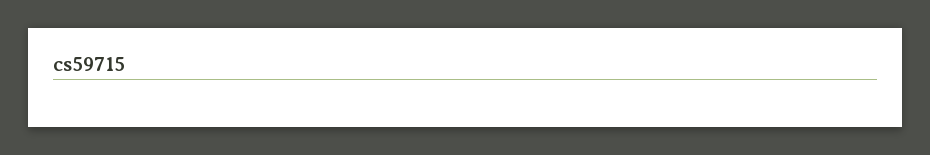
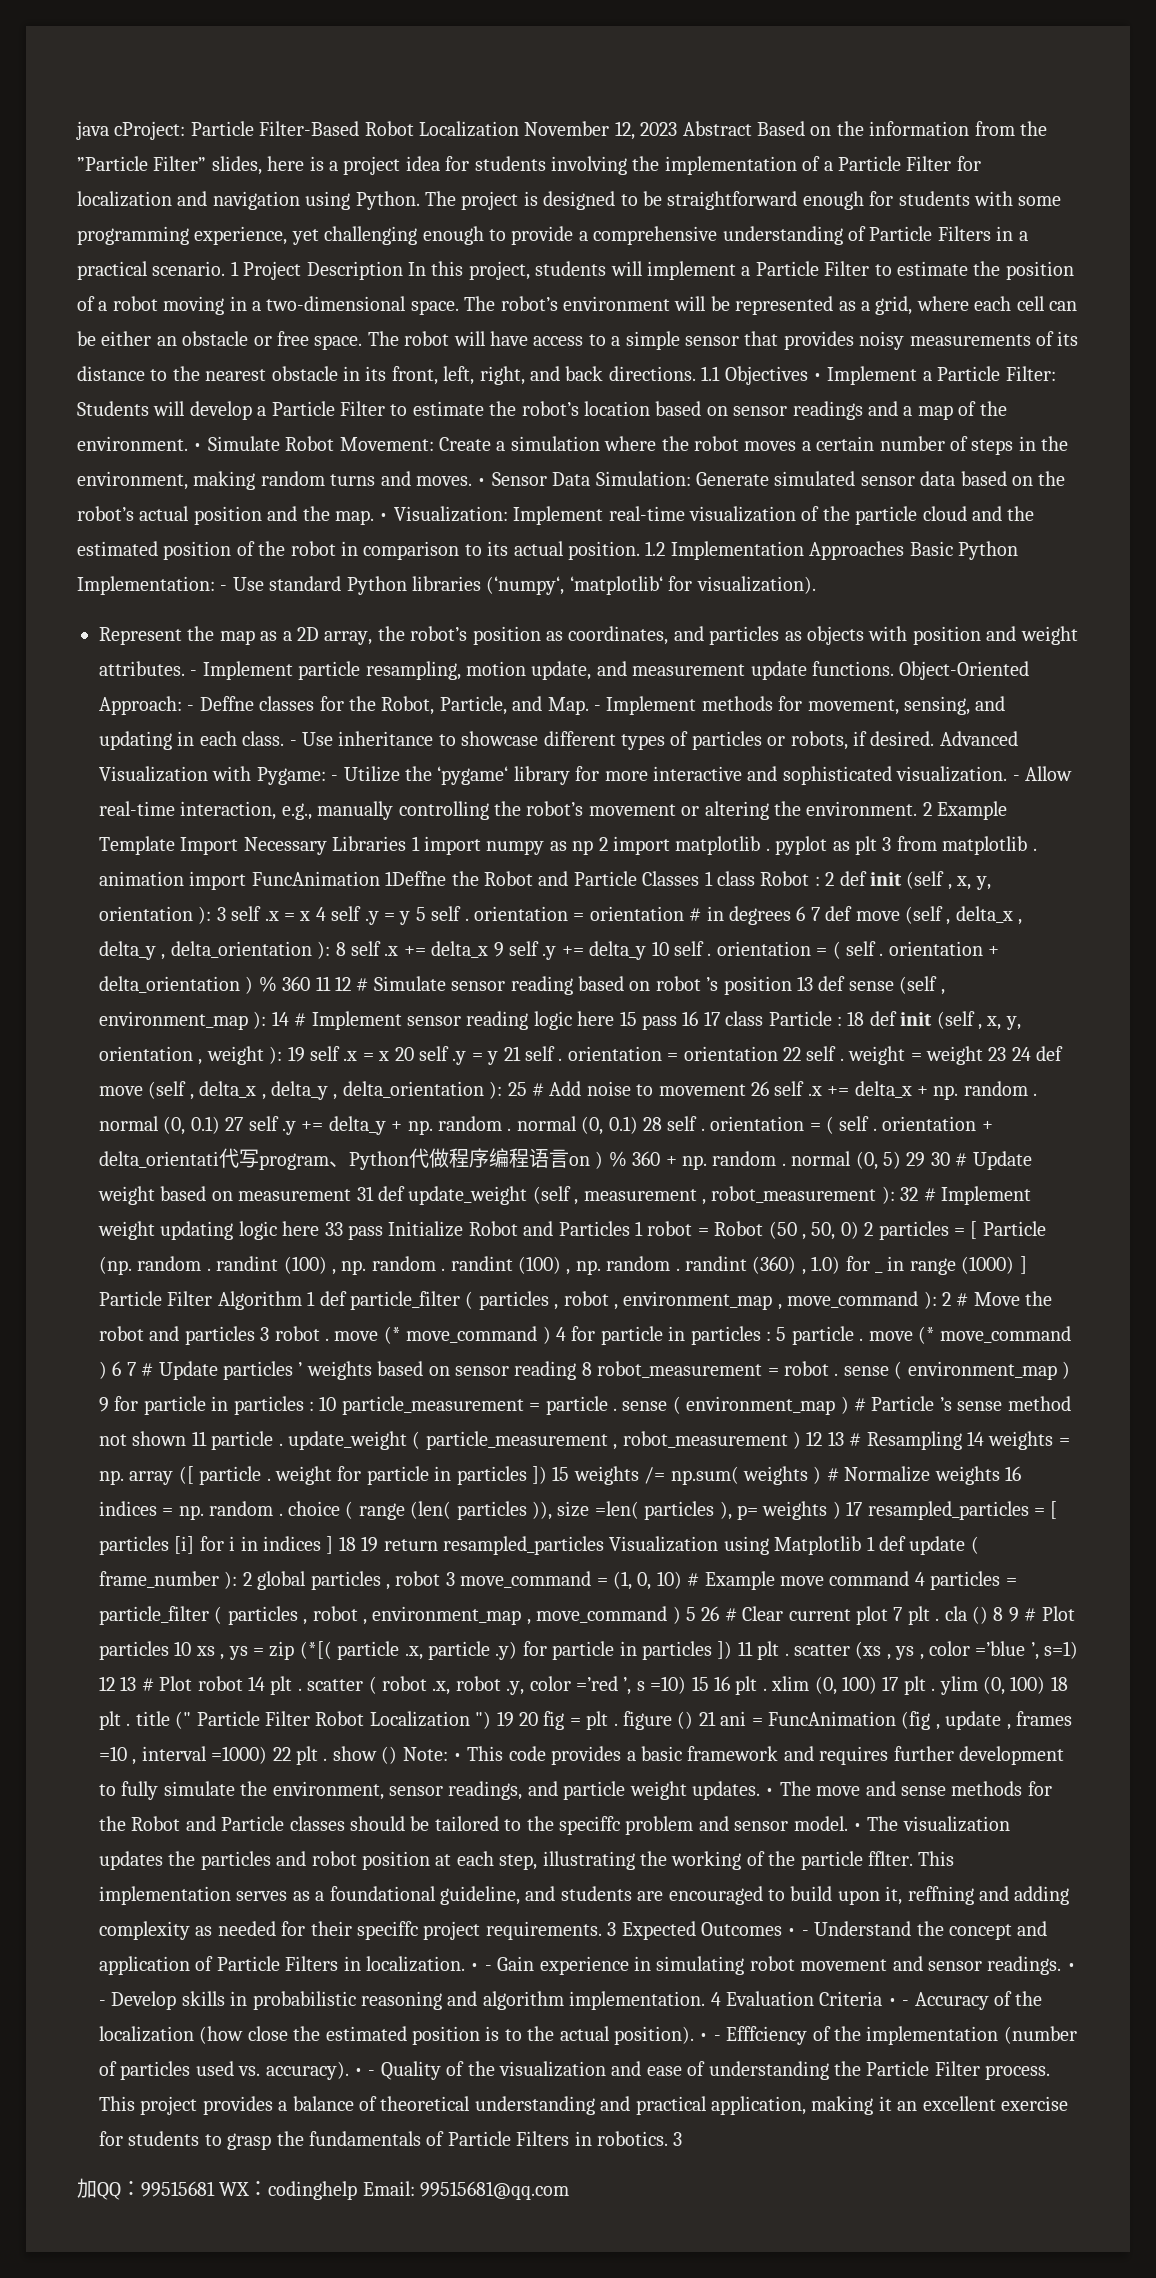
[53,57,125,71] cs59715 -> [76,121,1047,140] [77,156,981,175] [77,191,1062,210] [77,226,1028,245] [77,261,1074,280] [77,296,1077,315] [77,331,1079,350] [77,366,1056,385] [77,401,1007,420] [77,436,1069,455] [77,471,1066,490] [77,506,1035,525] [77,541,1018,560] [77,576,816,595] [99,626,1078,645] [99,661,1030,680] [99,696,1006,715] [99,731,1018,750] [99,766,1072,785] [99,801,1008,820] [99,836,1037,855] [99,871,991,890] [99,906,1023,925] [99,941,1000,960] [99,976,945,995] [99,1011,1021,1030] [99,1046,1064,1065] [99,1081,1038,1100] [99,1116,993,1135] [99,1148,1032,1170] [98,1186,1031,1205] [98,1221,1046,1240] [99,1256,870,1275] [874,1271,883,1273] [887,1256,1027,1275] [99,1291,1053,1310] [99,1326,1072,1345] [99,1361,1070,1380] [99,1396,1071,1415] [99,1431,1070,1450] [99,1466,1021,1485] [99,1501,1058,1520] [99,1536,979,1555] [99,1571,1017,1590] [99,1606,1075,1625] [99,1641,1079,1660] [99,1676,1068,1695] [99,1711,1072,1730] [99,1746,1064,1765] [99,1781,1052,1800] [99,1816,1010,1835] [99,1851,955,1870] [99,1886,1070,1905] [99,1921,1048,1940] [99,1956,1076,1975] [99,1991,1043,2010] [99,2026,1077,2045] [99,2061,1051,2080] [99,2096,1068,2115] [99,2131,683,2150] [77,2178,570,2200] java cProject: Particle Filter-Based Robot Localization November 12, 2023 Abstract Based on the information from the ”Particle Filter” slides, here is a project idea for students involving the implementation of a Particle Filter for localization and navigation using Python. The project is designed to be straightforward enough for students with some programming experience, yet challenging enough to provide a comprehensive understanding of Particle Filters in a practical scenario. 1 Project Description In this project, students will implement a Particle Filter to estimate the position of a robot moving in a two-dimensional space. The robot’s environment will be represented as a grid, where each cell can be either an obstacle or free space. The robot will have access to a simple sensor that provides noisy measurements of its distance to the nearest obstacle in its front, left, right, and back directions. 1.1 Objectives • Implement a Particle Filter: Students will develop a Particle Filter to estimate the robot’s location based on sensor readings and a map of the environment. • Simulate Robot Movement: Create a simulation where the robot moves a certain number of steps in the environment, making random turns and moves. • Sensor Data Simulation: Generate simulated sensor data based on the robot’s actual position and the map. • Visualization: Implement real-time visualization of the particle cloud and the estimated position of the robot in comparison to its actual position. 1.2 Implementation Approaches Basic Python Implementation: - Use standard Python libraries (‘numpy‘, ‘matplotlib‘ for visualization). // Represent the map as a 2D array, the robot’s position as coordinates, and particles as objects with position and weight attributes. - Implement particle resampling, motion update, and measurement update functions. Object-Oriented Approach: - Deffne classes for the Robot, Particle, and Map. - Implement methods for movement, sensing, and updating in each class. - Use inheritance to showcase different types of particles or robots, if desired. Advanced Visualization with Pygame: - Utilize the ‘pygame‘ library for more interactive and sophisticated visualization. - Allow real-time interaction, e.g., manually controlling the robot’s movement or altering the environment. 2 Example Template Import Necessary Libraries 1 import numpy as np 2 import matplotlib . pyplot as plt 3 from matplotlib . animation import FuncAnimation 1Deffne the Robot and Particle Classes 1 class Robot : 2 def init (self , x, y, orientation ): 3 self .x = x 4 self .y = y 5 self . orientation = orientation # in degrees 6 7 def move (self , delta_x , delta_y , delta_orientation ): 8 self .x += delta_x 9 self .y += delta_y 10 self . orientation = ( self . orientation + delta_orientation ) % 360 11 12 # Simulate sensor reading based on robot ’s position 13 def sense (self , environment_map ): 14 # Implement sensor reading logic here 15 pass 16 17 class Particle : 18 def init (self , x, y, orientation , weight ): 19 self .x = x 20 self .y = y 21 self . orientation = orientation 22 self . weight = weight 23 24 def move (self , delta_x , delta_y , delta_orientation ): 25 # Add noise to movement 26 self .x += delta_x + np. random . normal (0, 0.1) 27 self .y += delta_y + np. random . normal (0, 0.1) 28 self . orientation = ( self . orientation + delta_orientati代写program、Python代做程序编程语言on ) % 360 + np. random . normal (0, 5) 29 30 # Update weight based on measurement 31 def update_weight (self , measurement , robot_measurement ): 32 # Implement weight updating logic here 33 pass Initialize Robot and Particles 1 robot = Robot (50 , 50, 0) 2 particles = [ Particle (np. random . randint (100) , np. random . randint (100) , np. random . randint (360) , 1.0) for _ in range (1000) ] Particle Filter Algorithm 1 def particle_filter ( particles , robot , environment_map , move_command ): 2 # Move the robot and particles 3 robot . move (* move_command ) 4 for particle in particles : 5 particle . move (* move_command ) 6 7 # Update particles ’ weights based on sensor reading 8 robot_measurement = robot . sense ( environment_map ) 9 for particle in particles : 10 particle_measurement = particle . sense ( environment_map ) # Particle ’s sense method not shown 11 particle . update_weight ( particle_measurement , robot_measurement ) 12 13 # Resampling 14 weights = np. array ([ particle . weight for particle in particles ]) 15 weights /= np.sum( weights ) # Normalize weights 16 indices = np. random . choice ( range (len( particles )), size =len( particles ), p= weights ) 17 resampled_particles = [ particles [i] for i in indices ] 18 19 return resampled_particles Visualization using Matplotlib 1 def update ( frame_number ): 2 global particles , robot 3 move_command = (1, 0, 10) # Example move command 4 particles = particle_filter ( particles , robot , environment_map , move_command ) 5 26 # Clear current plot 7 plt . cla () 8 9 # Plot particles 10 xs , ys = zip (*[( particle .x, particle .y) for particle in particles ]) 11 plt . scatter (xs , ys , color =’blue ’, s=1) 12 13 # Plot robot 14 plt . scatter ( robot .x, robot .y, color =’red ’, s =10) 15 16 plt . xlim (0, 100) 17 plt . ylim (0, 100) 18 plt . title (" Particle Filter Robot Localization ") 19 20 fig = plt . figure () 21 ani = FuncAnimation (fig , update , frames =10 , interval =1000) 22 plt . show () Note: • This code provides a basic framework and requires further development to fully simulate the environment, sensor readings, and particle weight updates. • The move and sense methods for the Robot and Particle classes should be tailored to the speciffc problem and sensor model. • The visualization updates the particles and robot position at each step, illustrating the working of the particle fflter. This implementation serves as a foundational guideline, and students are encouraged to build upon it, reffning and adding complexity as needed for their speciffc project requirements. 3 Expected Outcomes • - Understand the concept and application of Particle Filters in localization. • - Gain experience in simulating robot movement and sensor readings. • - Develop skills in probabilistic reasoning and algorithm implementation. 4 Evaluation Criteria • - Accuracy of the localization (how close the estimated position is to the actual position). • - Efffciency of the implementation (number of particles used vs. accuracy). • - Quality of the visualization and ease of understanding the Particle Filter process. This project provides a balance of theoretical understanding and practical application, making it an excellent exercise for students to grasp the fundamentals of Particle Filters in robotics. 3 // 加QQ：99515681 WX：codinghelp Email: 99515681@qq.com

